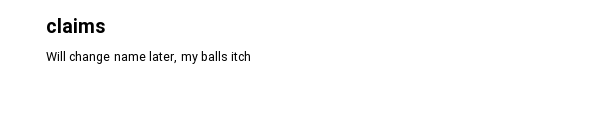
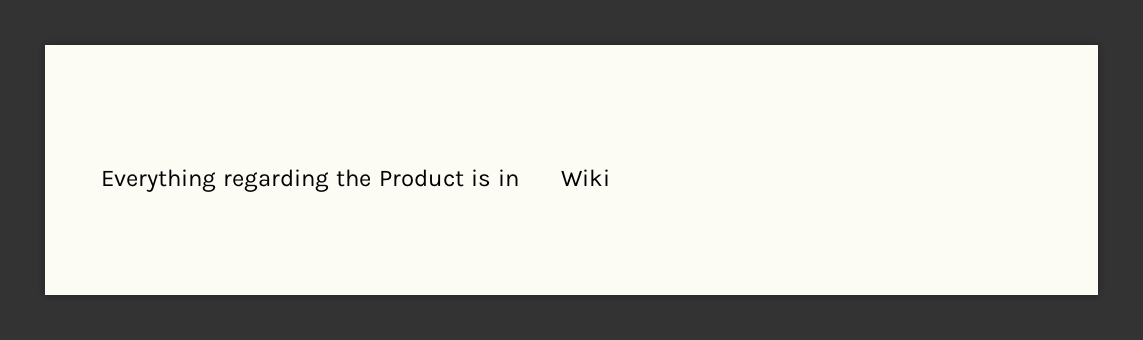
[46,18,105,33] [46,51,252,64] claims // Will change name later, my balls itch -> [101,169,610,192] Everything regarding the Product is in Wiki

